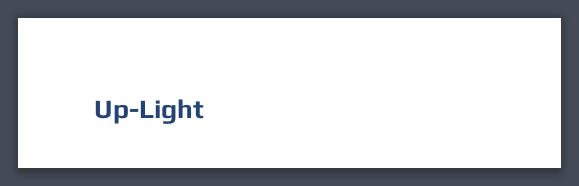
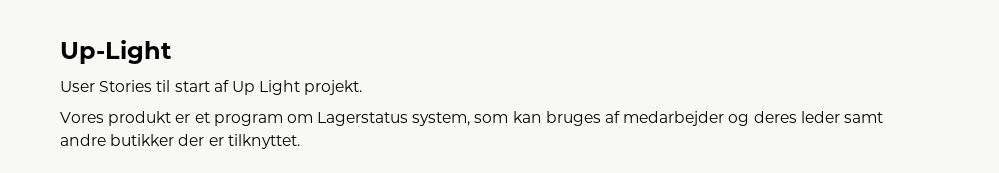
(204, 111) none -> [60,80,363,95] [60,111,883,126] [60,134,300,149] // User Stories til start af Up Light projekt. // Vores produkt er et program om Lagerstatus system, som kan bruges af medarbejder og deres leder samt andre butikker der er tilknyttet.

